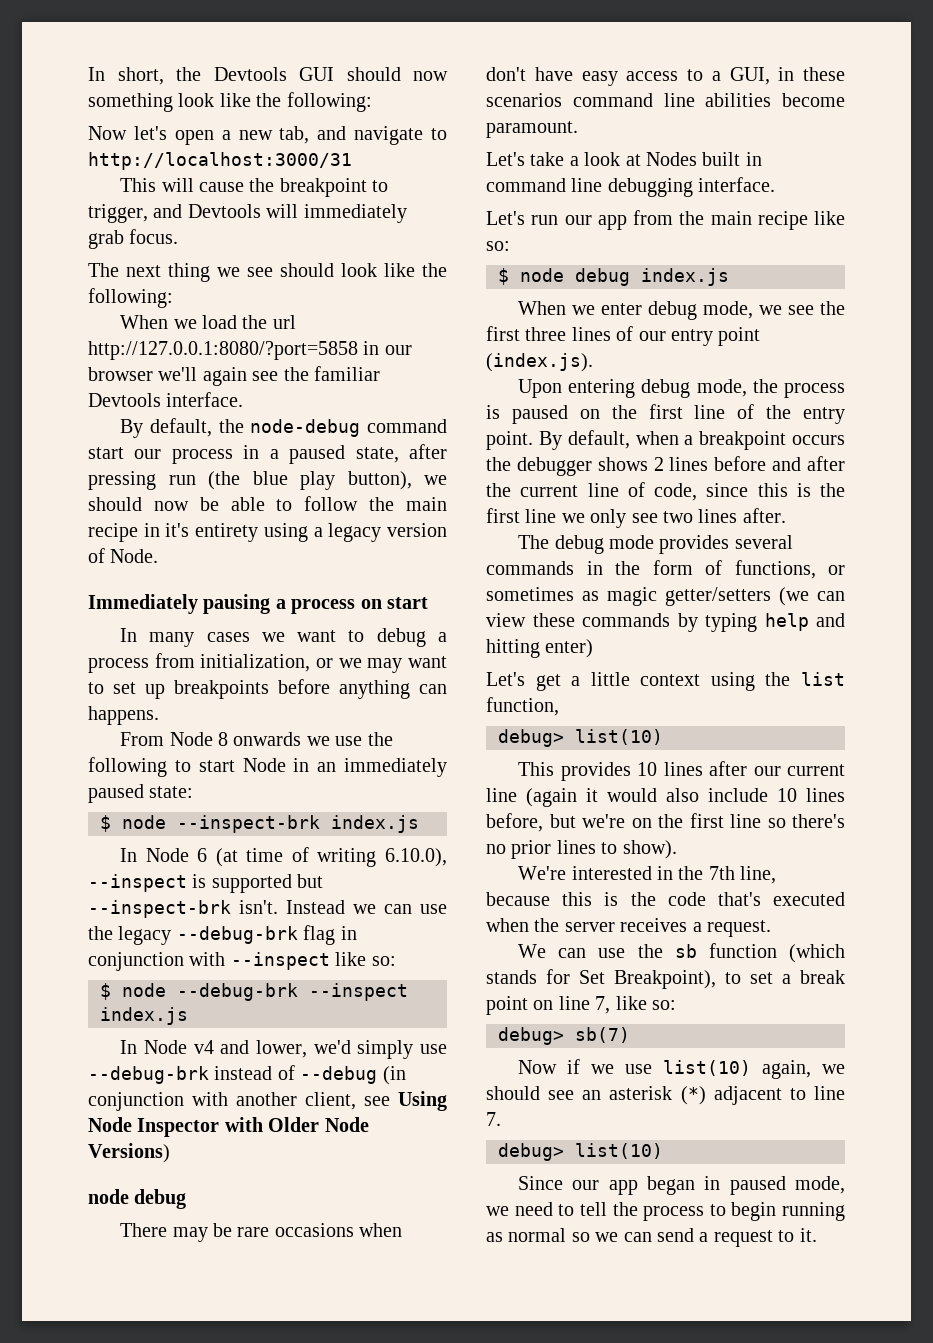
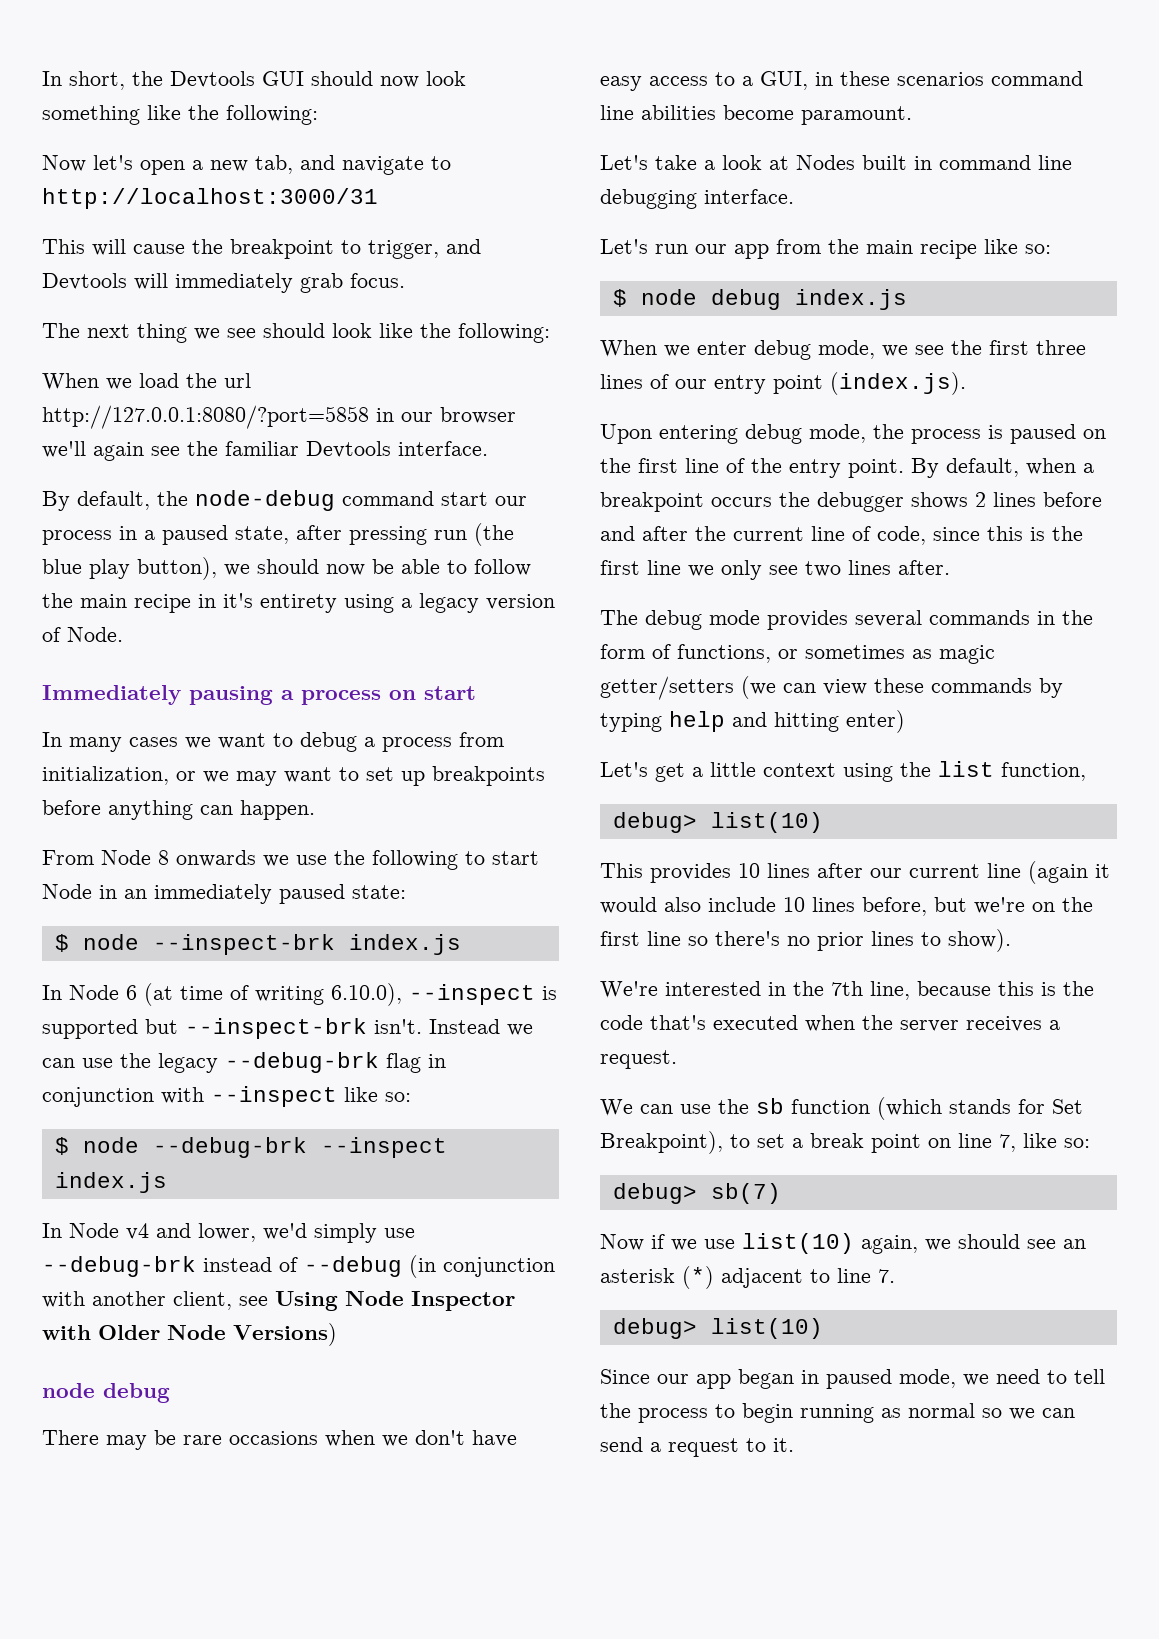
[88,93,215,112] something look -> [426,71,466,86] [42,105,140,125] look something
[88,706,159,725] happens. -> [240,800,315,820] happen.
(403, 1230) none -> [382,1435,408,1447] we

